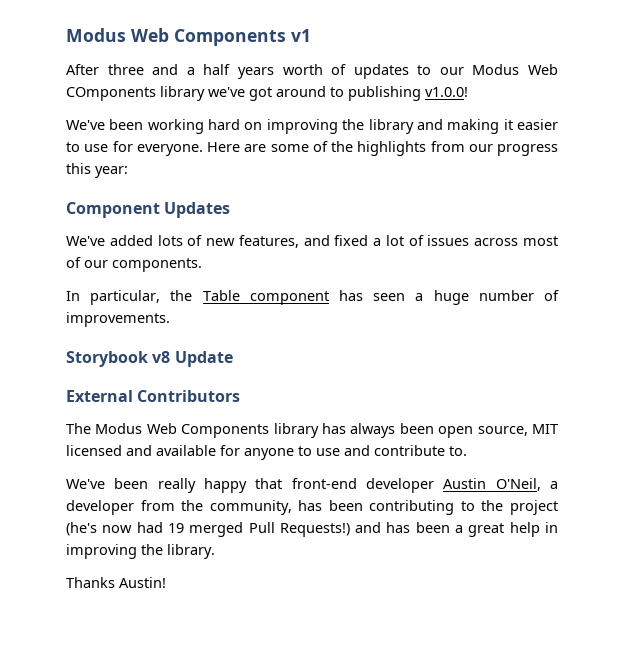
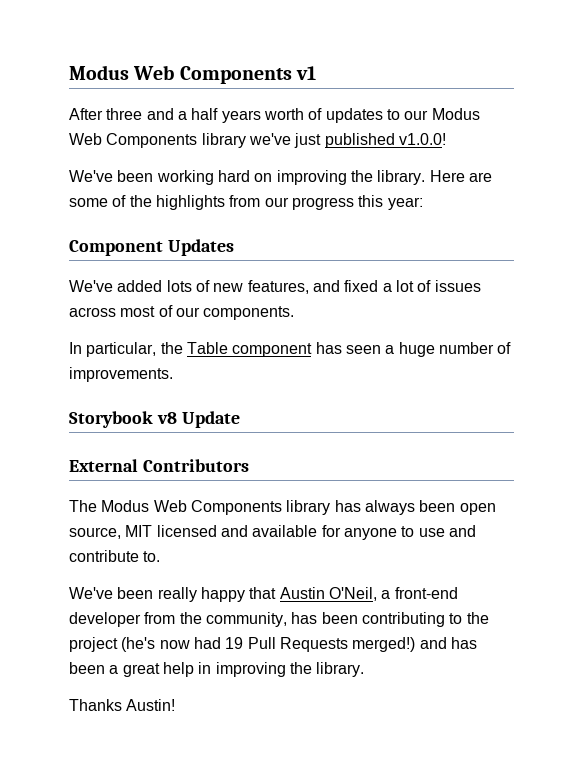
[66,87,156,101] COmponents -> [106,133,198,148] Components
[249,86,421,101] got around to publishing -> [294,133,395,148] just published
[368,119,559,134] [66,141,203,156] library and making it easier to use for everyone. -> [377,170,426,185] library.
[291,478,434,493] front-end developer -> (277, 593) none
(558, 485) none -> [394,587,458,599] front-end
[189,522,350,537] merged Pull Requests!) -> [247,637,416,652] Pull Requests merged!)

